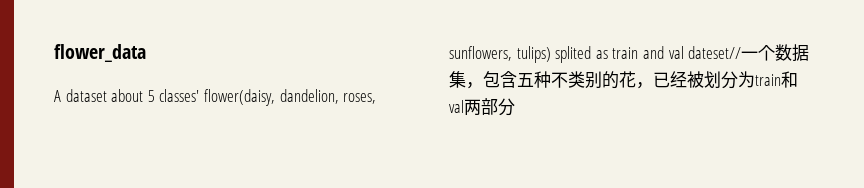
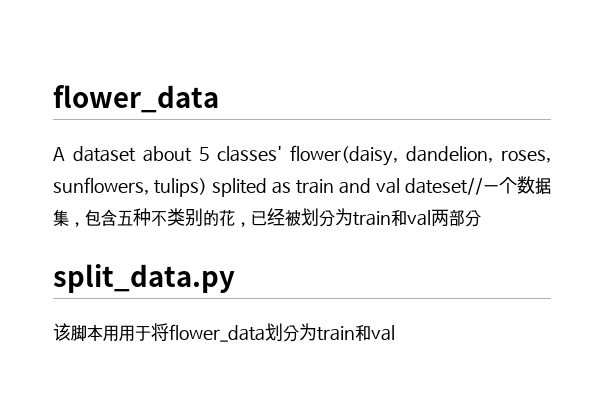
(515, 107) none -> [53,264,235,293] [53,323,395,342] // split_data.py // 该脚本用用于将flower_data划分为train和val

